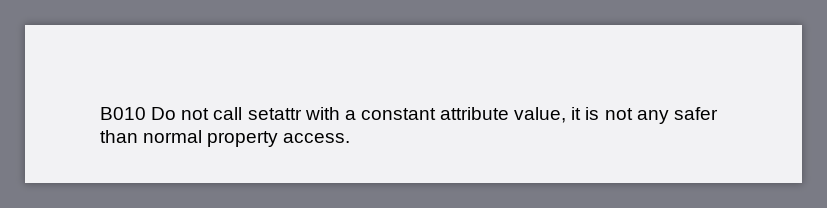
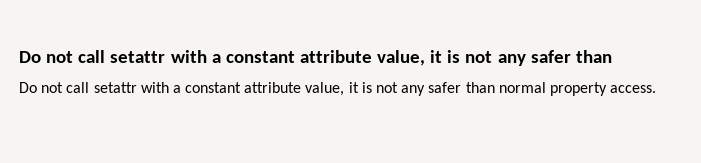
[100,107,146,120] B010 -> [19,50,612,66] Do not call setattr with a constant attribute value, it is not any safer than //

